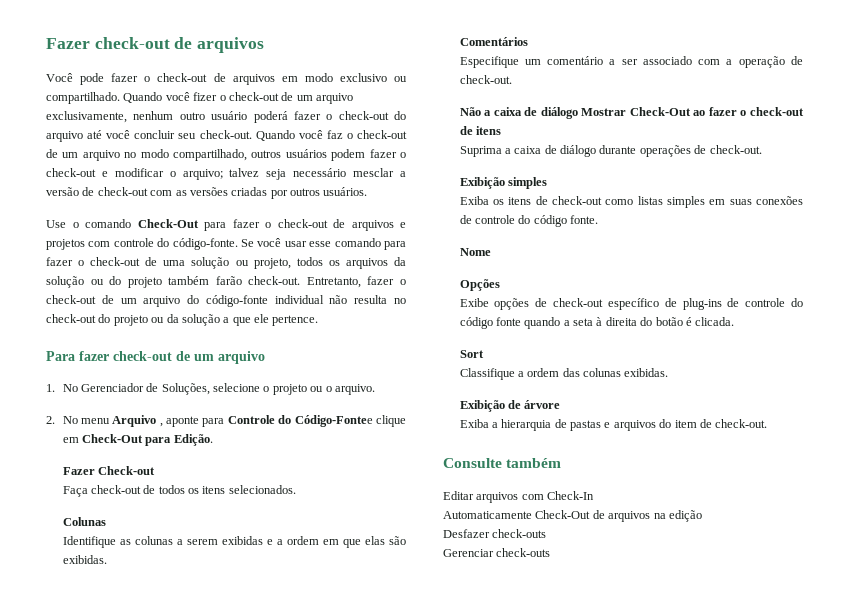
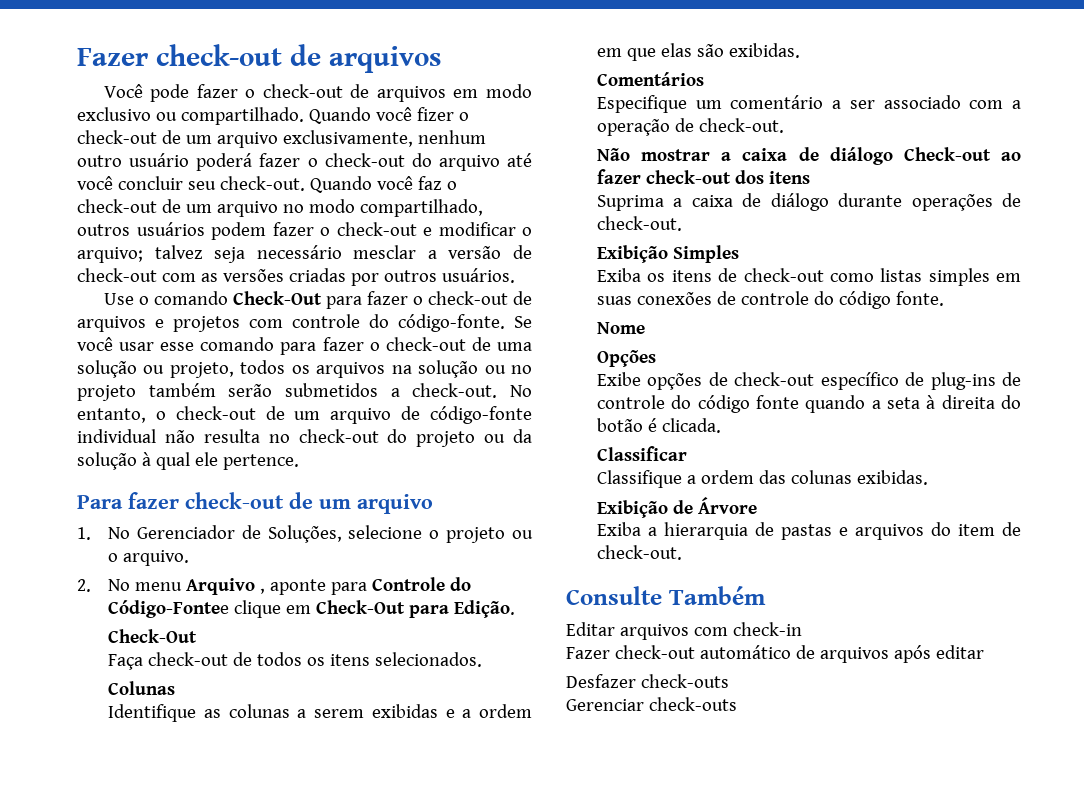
[393,257,406,266] [46,276,122,288] da solução ou do -> [391,360,532,378] na solução ou no
[215,276,406,288] [46,295,200,307] farão check-out. Entretanto, fazer o check-out de um arquivo do -> [228,383,532,398] [77,406,421,424] serão submetidos a check-out. No entanto, o check-out de um arquivo de
[223,317,251,326] a que -> [141,452,190,470] à qual
[62,466,155,475] Fazer Check-out -> [108,629,198,643] Check-Out
[484,107,804,119] [459,126,473,135] a caixa de diálogo Mostrar Check-Out ao fazer o check-out de -> [641,147,1021,165] [597,169,765,184] mostrar a caixa de diálogo Check-out ao fazer check-out dos
[507,177,547,189] simples -> [673,245,740,263] Simples
[459,350,484,358] Sort -> [597,446,688,461] Classificar
[524,400,561,409] árvore -> [698,497,758,514] Árvore
[506,458,562,468] também -> [668,586,766,605] Também
[547,491,595,500] [443,510,702,522] Check-In // Automaticamente Check-Out de arquivos na edição -> [732,622,802,636] [566,645,984,663] check-in // Fazer check-out automático de arquivos após editar

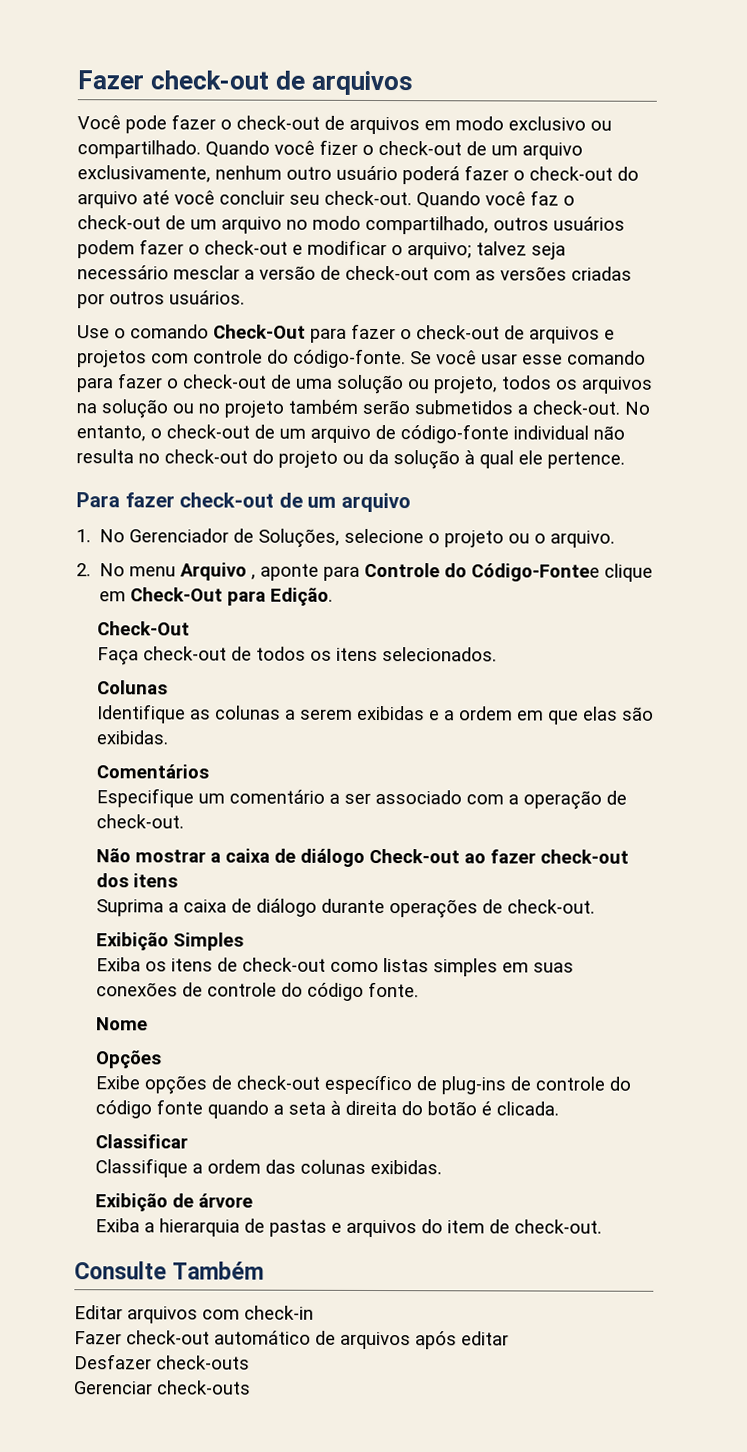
[698,497,758,514] Árvore -> [197,1193,253,1208] árvore

